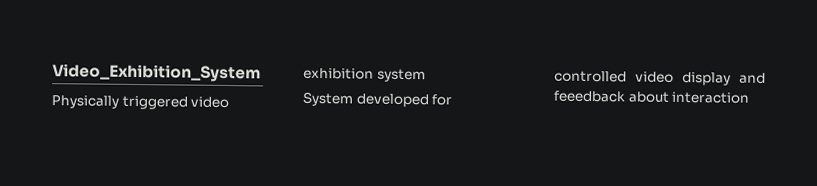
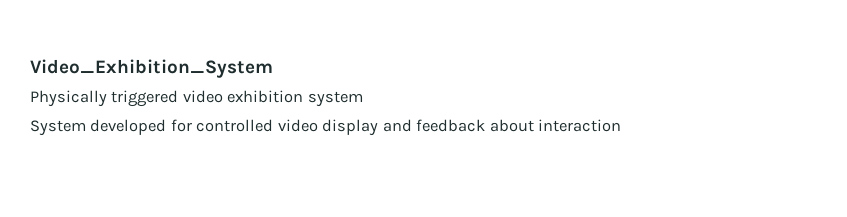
[553,90,626,103] feeedback -> [416,119,486,132] feedback

